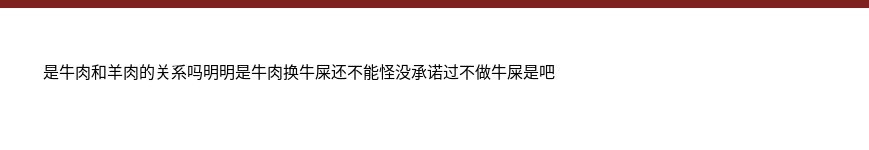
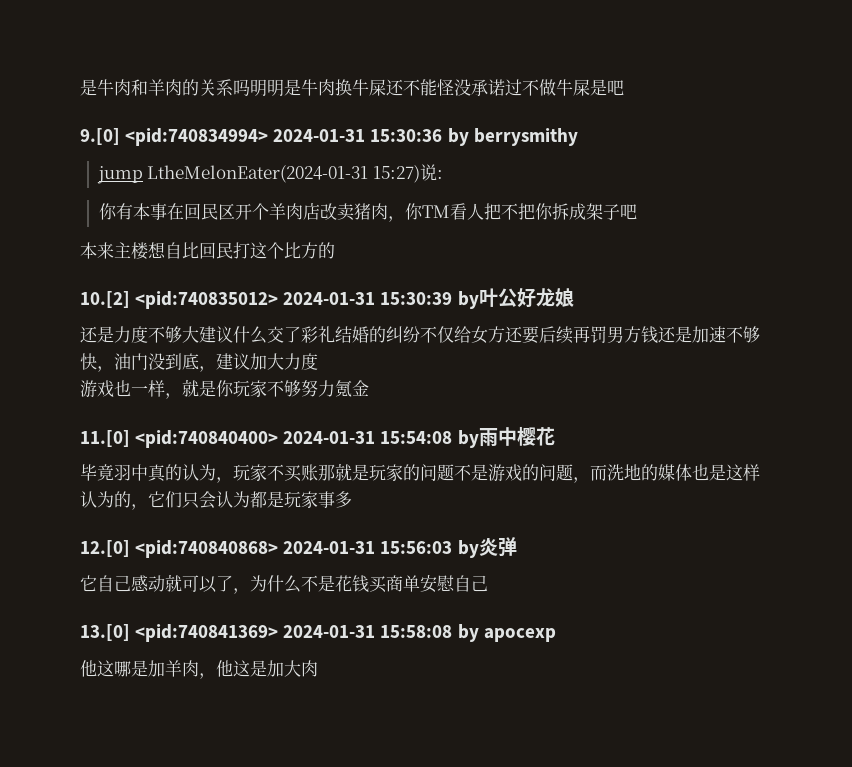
(555, 72) none -> [80,128,578,146] [96,164,443,184] [98,203,637,222] [80,242,335,260] [80,288,574,309] [80,326,760,344] [80,353,318,372] [80,379,369,399] [80,426,555,448] [80,463,760,483] [80,491,352,510] [80,537,517,558] [80,574,488,594] [80,624,556,642] [80,660,318,679] // 9.[0] <pid:740834994> 2024-01-31 15:30:36 by berrysmithy // jump LtheMelonEater(2024-01-31 15:27)说: // 你有本事在回民区开个羊肉店改卖猪肉，你TM看人把不把你拆成架子吧 // 本来主楼想自比回民打这个比方的 // 10.[2] <pid:740835012> 2024-01-31 15:30:39 by叶公好龙娘 // 还是力度不够大建议什么交了彩礼结婚的纠纷不仅给女方还要后续再罚男方钱还是加速不够快，油门没到底，建议加大力度 // 游戏也一样，就是你玩家不够努力氪金 // 11.[0] <pid:740840400> 2024-01-31 15:54:08 by雨中樱花 // 毕竟羽中真的认为，玩家不买账那就是玩家的问题不是游戏的问题，而洗地的媒体也是这样认为的，它们只会认为都是玩家事多 // 12.[0] <pid:740840868> 2024-01-31 15:56:03 by炎弹 // 它自己感动就可以了，为什么不是花钱买商单安慰自己 // 13.[0] <pid:740841369> 2024-01-31 15:58:08 by apocexp // 他这哪是加羊肉，他这是加大肉

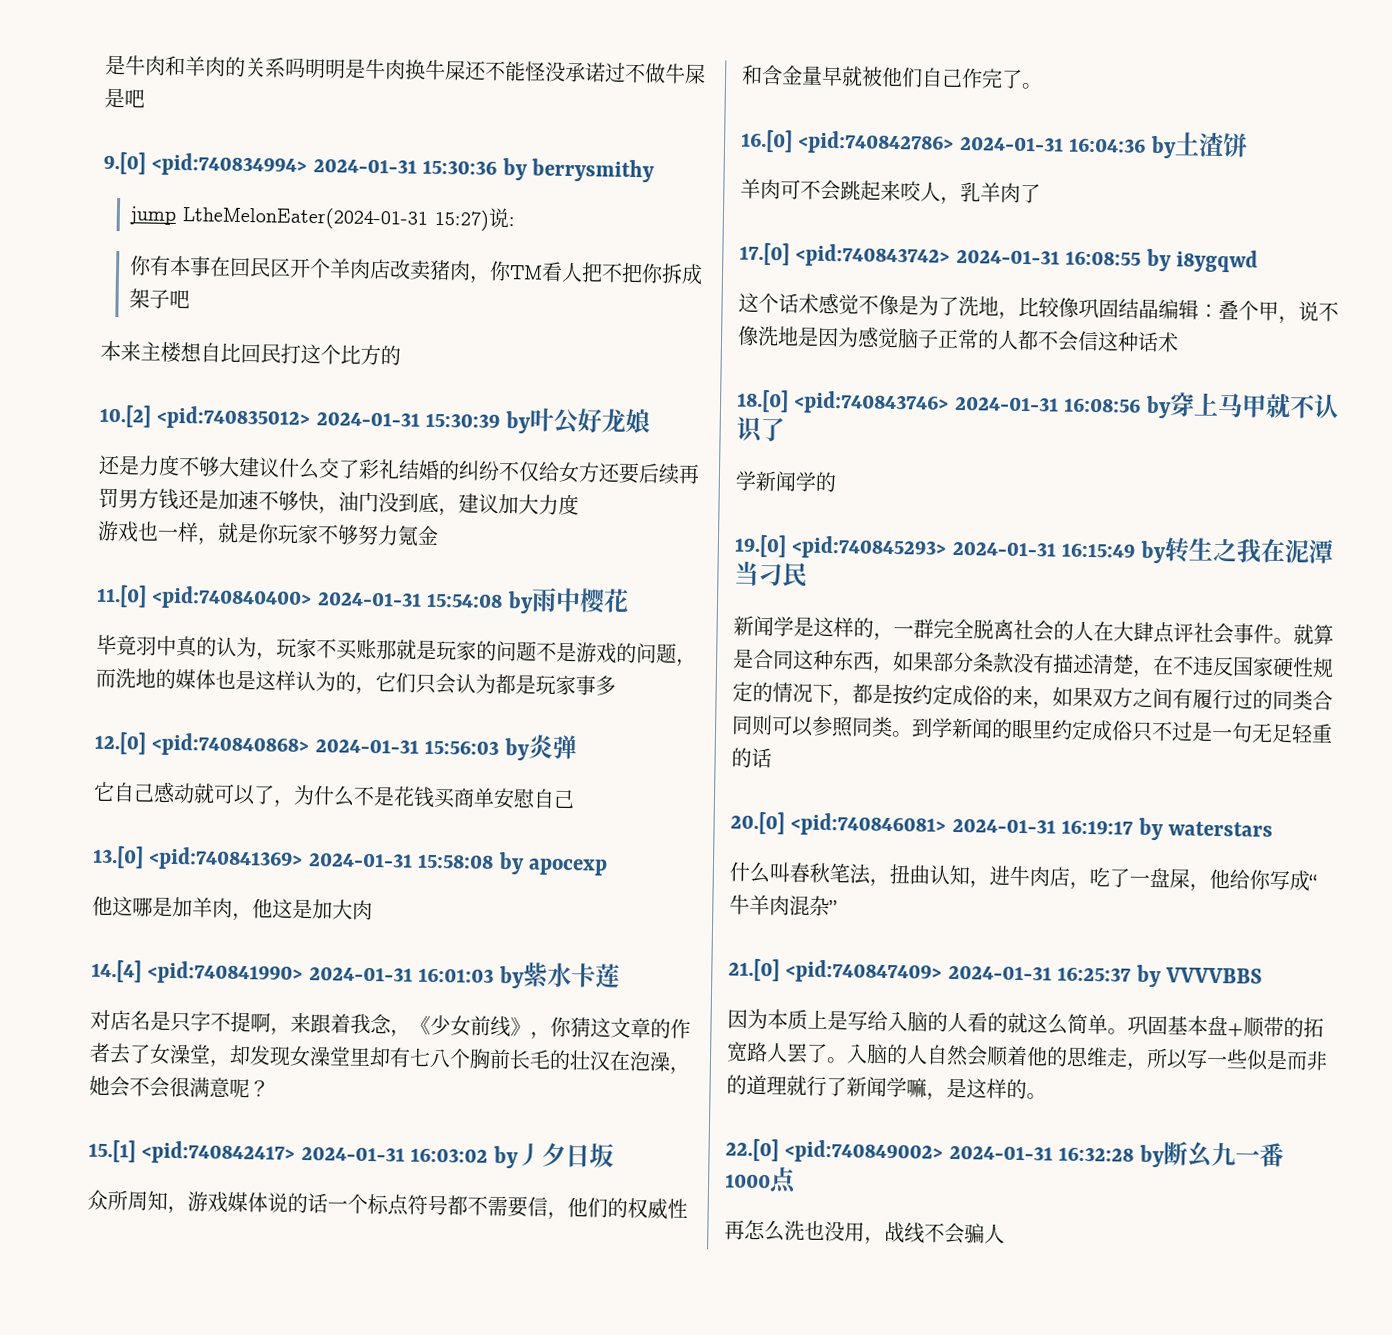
(318, 668) none -> [91,959,620,989] [90,1009,691,1040] [89,1042,690,1075] [89,1075,270,1099] [88,1139,614,1169] [87,1189,688,1221] [741,64,1043,90] [740,129,1248,159] [740,178,1041,206] [739,242,1259,273] [738,292,1339,325] [737,325,1179,353] [736,389,1339,419] [736,416,785,443] [735,470,837,493] [734,534,1334,564] [734,561,807,587] [733,615,1334,645] [732,648,1334,679] [732,681,1333,711] [731,714,1333,744] [731,747,772,769] [730,811,1274,841] [729,861,1317,892] [729,894,837,917] [728,958,1264,988] [727,1008,1324,1038] [726,1041,1328,1071] [726,1074,1047,1101] [725,1138,1284,1168] [725,1166,797,1194] [724,1219,1005,1245] // 14.[4] <pid:740841990> 2024-01-31 16:01:03 by紫水卡莲 // 对店名是只字不提啊，来跟着我念，《少女前线》，你猜这文章的作者去了女澡堂，却发现女澡堂里却有七八个胸前长毛的壮汉在泡澡，她会不会很满意呢？ // 15.[1] <pid:740842417> 2024-01-31 16:03:02 by丿夕日坂 // 众所周知，游戏媒体说的话一个标点符号都不需要信，他们的权威性和含金量早就被他们自己作完了。 // 16.[0] <pid:740842786> 2024-01-31 16:04:36 by土渣饼 // 羊肉可不会跳起来咬人，乳羊肉了 // 17.[0] <pid:740843742> 2024-01-31 16:08:55 by i8ygqwd // 这个话术感觉不像是为了洗地，比较像巩固结晶编辑：叠个甲，说不像洗地是因为感觉脑子正常的人都不会信这种话术 // 18.[0] <pid:740843746> 2024-01-31 16:08:56 by穿上马甲就不认识了 // 学新闻学的 // 19.[0] <pid:740845293> 2024-01-31 16:15:49 by转生之我在泥潭当刁民 // 新闻学是这样的，一群完全脱离社会的人在大肆点评社会事件。就算是合同这种东西，如果部分条款没有描述清楚，在不违反国家硬性规定的情况下，都是按约定成俗的来，如果双方之间有履行过的同类合同则可以参照同类。到学新闻的眼里约定成俗只不过是一句无足轻重的话 // 20.[0] <pid:740846081> 2024-01-31 16:19:17 by waterstars // 什么叫春秋笔法，扭曲认知，进牛肉店，吃了一盘屎，他给你写成“牛羊肉混杂” // 21.[0] <pid:740847409> 2024-01-31 16:25:37 by VVVVBBS // 因为本质上是写给入脑的人看的就这么简单。巩固基本盘+顺带的拓宽路人罢了。入脑的人自然会顺着他的思维走，所以写一些似是而非的道理就行了新闻学嘛，是这样的。 // 22.[0] <pid:740849002> 2024-01-31 16:32:28 by断幺九一番1000点 // 再怎么洗也没用，战线不会骗人

